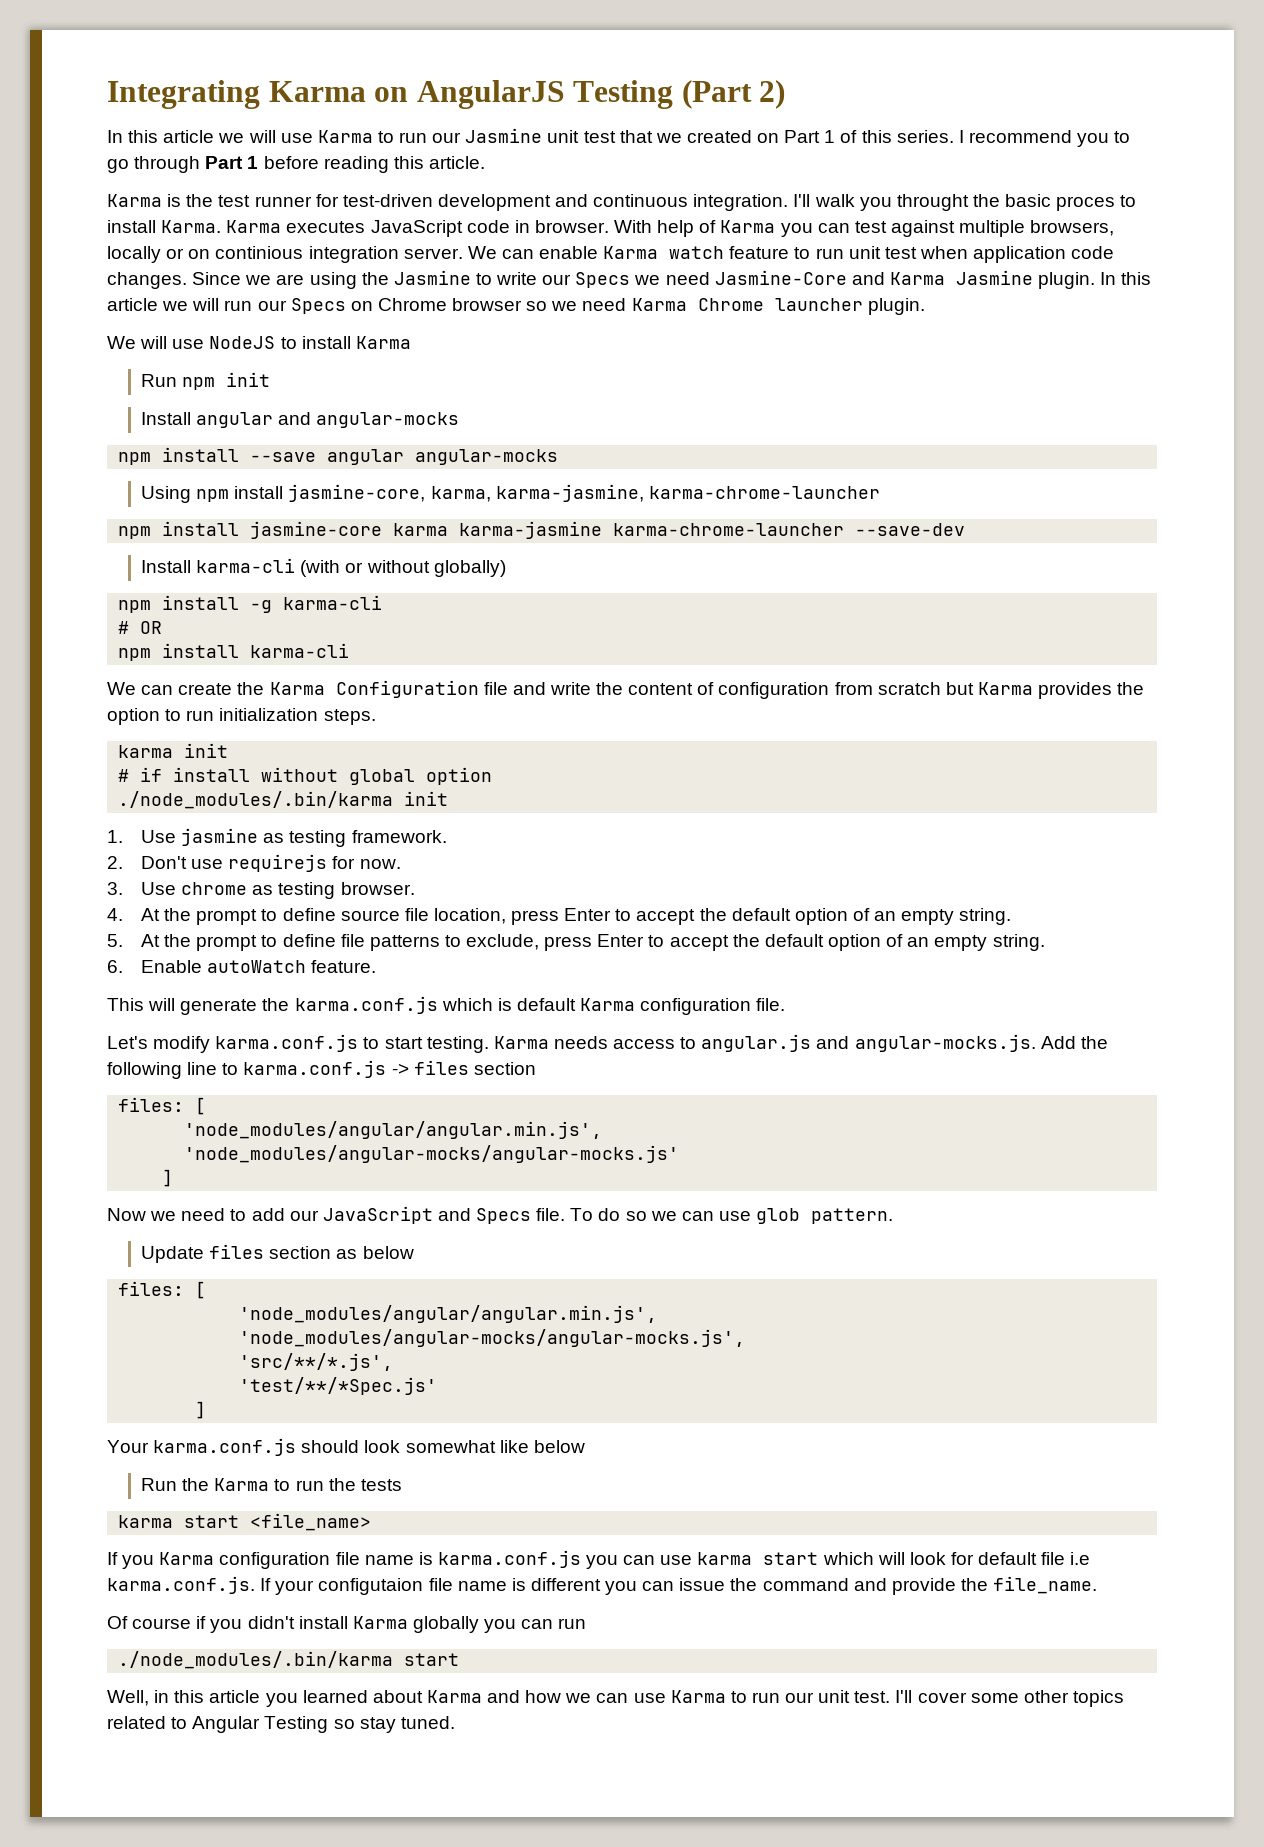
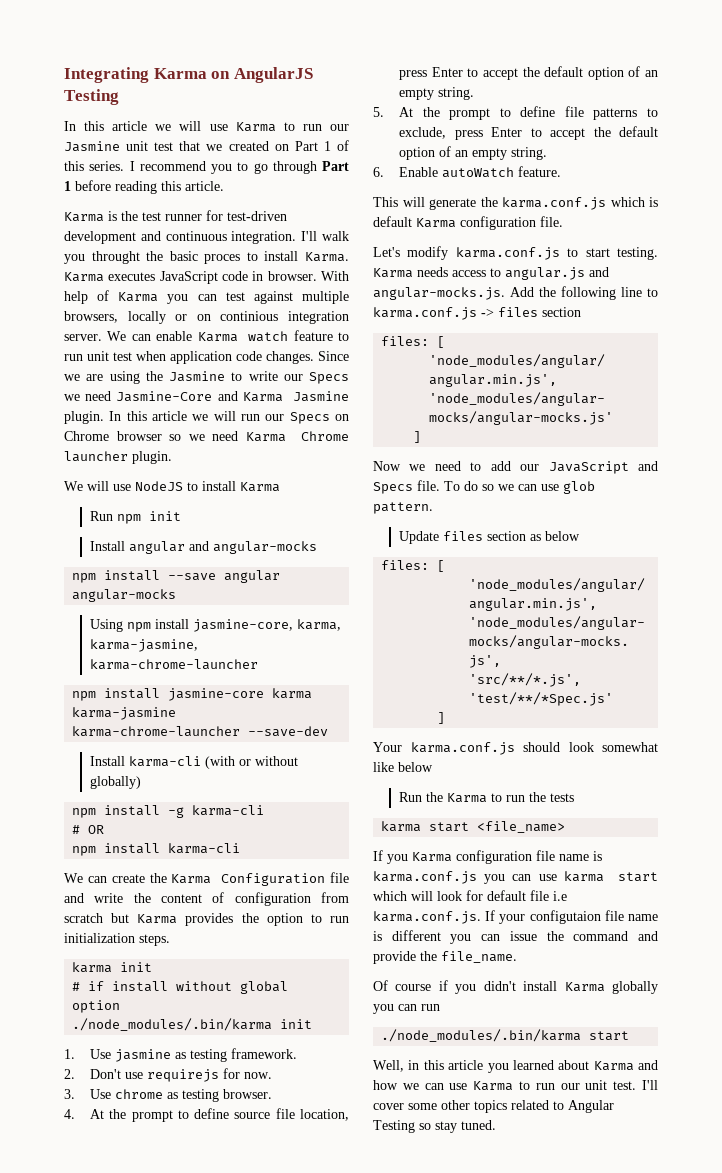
[681,80,786,109] (Part 2) -> (119, 97) none

